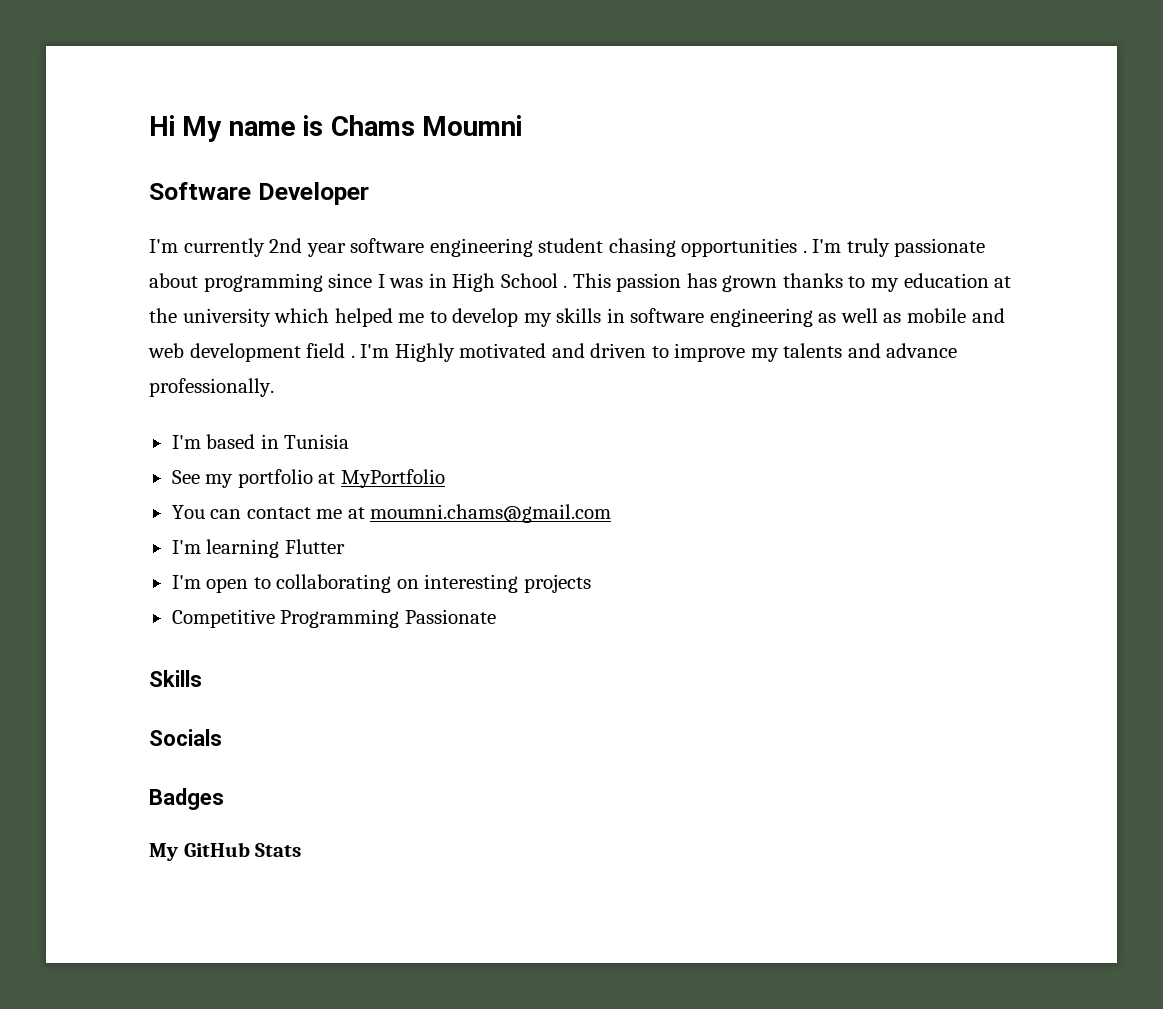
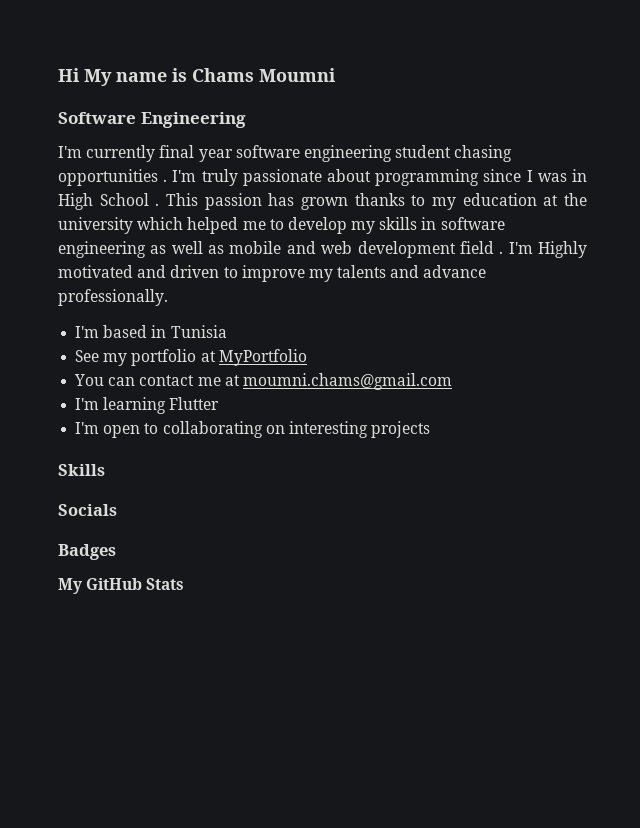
[257,182,369,205] Developer -> [140,112,246,128] Engineering
[269,238,303,253] 2nd -> [159,145,195,158] final
[171,609,496,628] // Competitive Programming Passionate -> (431, 429) none

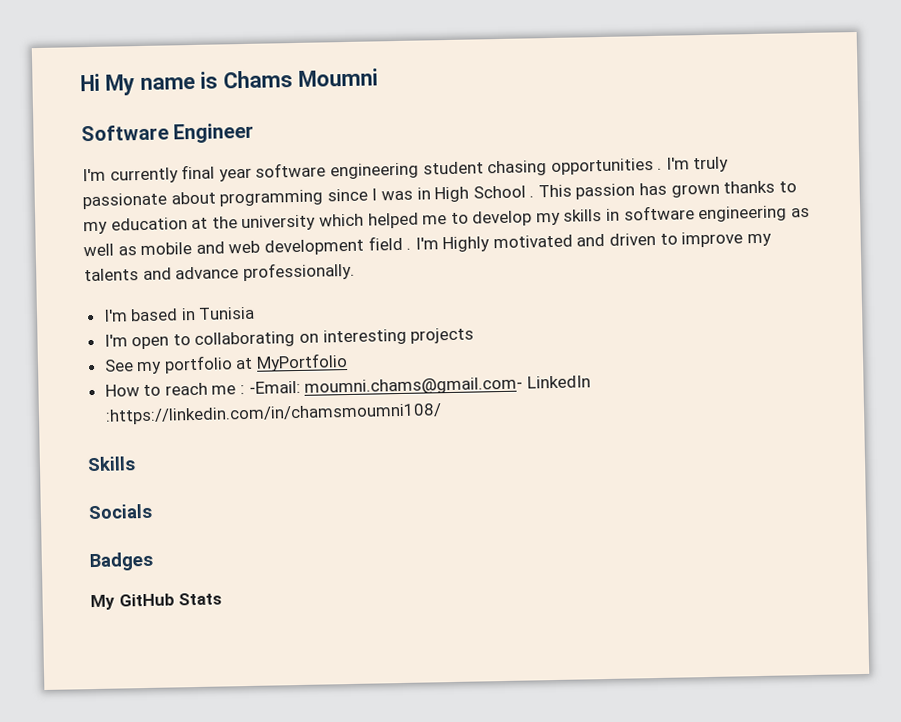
[140,112,246,128] Engineering -> [173,122,255,144] Engineer
[75,349,307,366] [74,373,452,390] [75,397,220,414] // See my portfolio at MyPortfolio // You can contact me at moumni.chams@gmail.com // I'm learning Flutter -> (256, 313) none
(431, 429) none -> [103,353,349,375] [104,375,591,397] [104,403,442,425] // See my portfolio at MyPortfolio // How to reach me : -Email: moumni.chams@gmail.com- LinkedIn :https://linkedin.com/in/chamsmoumni108/

